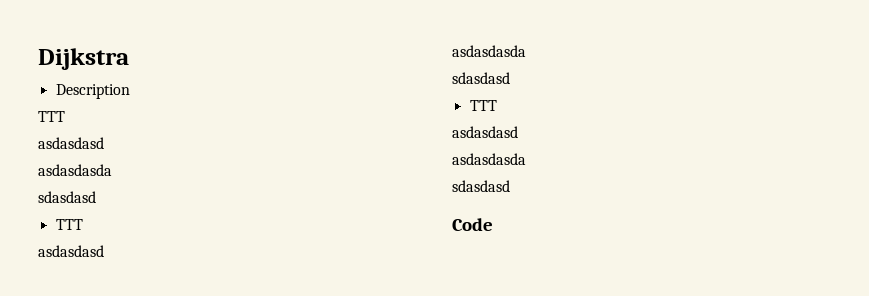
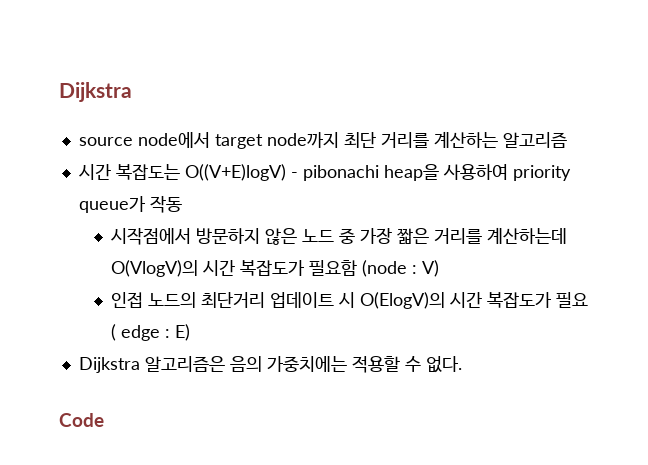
[55,84,130,99] [38,111,65,122] [38,137,104,149] [38,164,112,176] [38,191,96,203] [55,219,83,230] [38,245,104,257] [452,45,526,57] [452,72,510,84] [469,100,497,111] [452,126,518,138] [452,153,526,165] [452,180,510,192] Description // TTT // asdasdasd // asdasdasda // sdasdasd // TTT // asdasdasd // asdasdasda // sdasdasd // TTT // asdasdasd // asdasdasda // sdasdasd -> [78,131,567,149] [78,164,571,181] [78,195,182,213] [111,227,568,245] [111,260,440,277] [111,292,589,309] [111,324,191,341] [78,356,462,373] source node에서 target node까지 최단 거리를 계산하는 알고리즘 // 시간 복잡도는 O((V+E)logV) - pibonachi heap을 사용하여 priority queue가 작동 // 시작점에서 방문하지 않은 노드 중 가장 짧은 거리를 계산하는데 O(VlogV)의 시간 복잡도가 필요함 (node : V) // 인접 노드의 최단거리 업데이트 시 O(ElogV)의 시간 복잡도가 필요 ( edge : E) // Dijkstra 알고리즘은 음의 가중치에는 적용할 수 없다.

